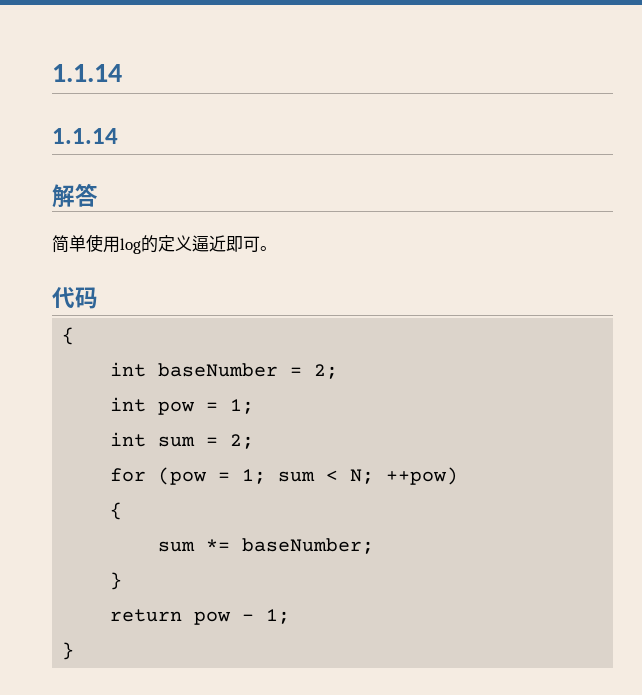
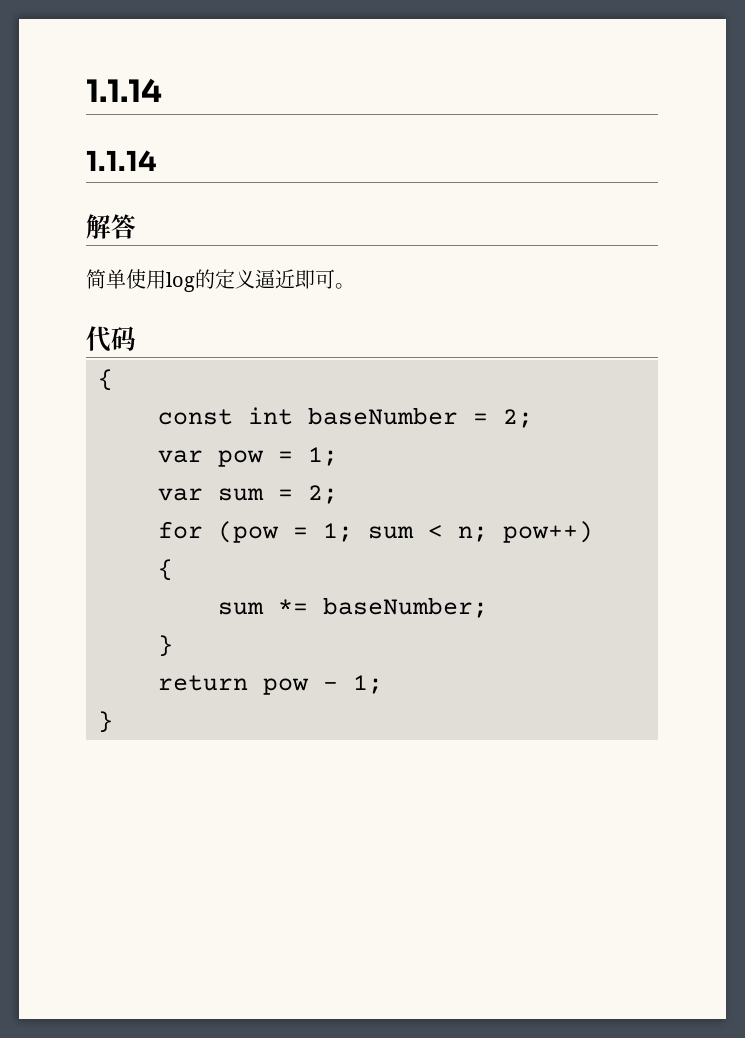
(75, 336) none -> [158,409,233,425] const
[110,397,147,412] int -> [158,450,203,463] var
[110,432,147,447] int -> [158,488,203,501] var
[350,467,459,485] N; ++pow) -> [458,521,593,543] n; pow++)

